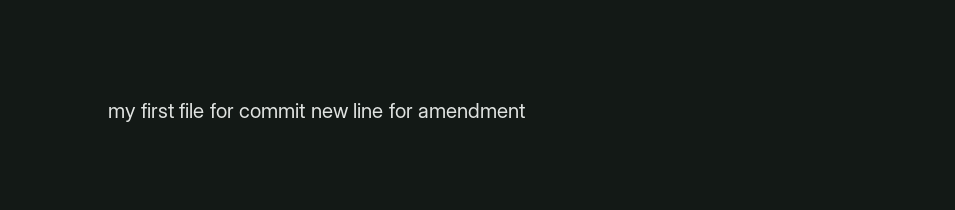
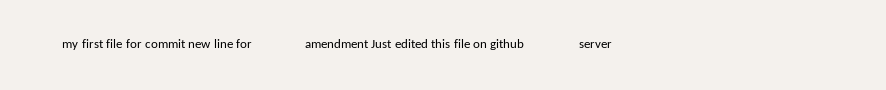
(526, 110) none -> [371,39,612,50] Just edited this file on github server

